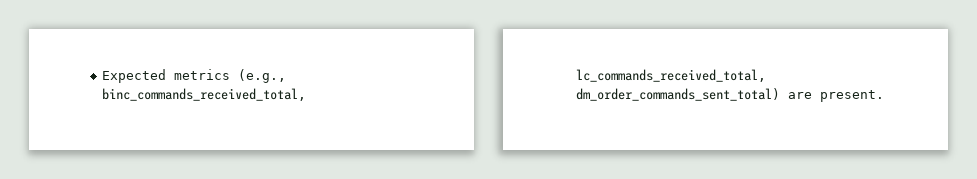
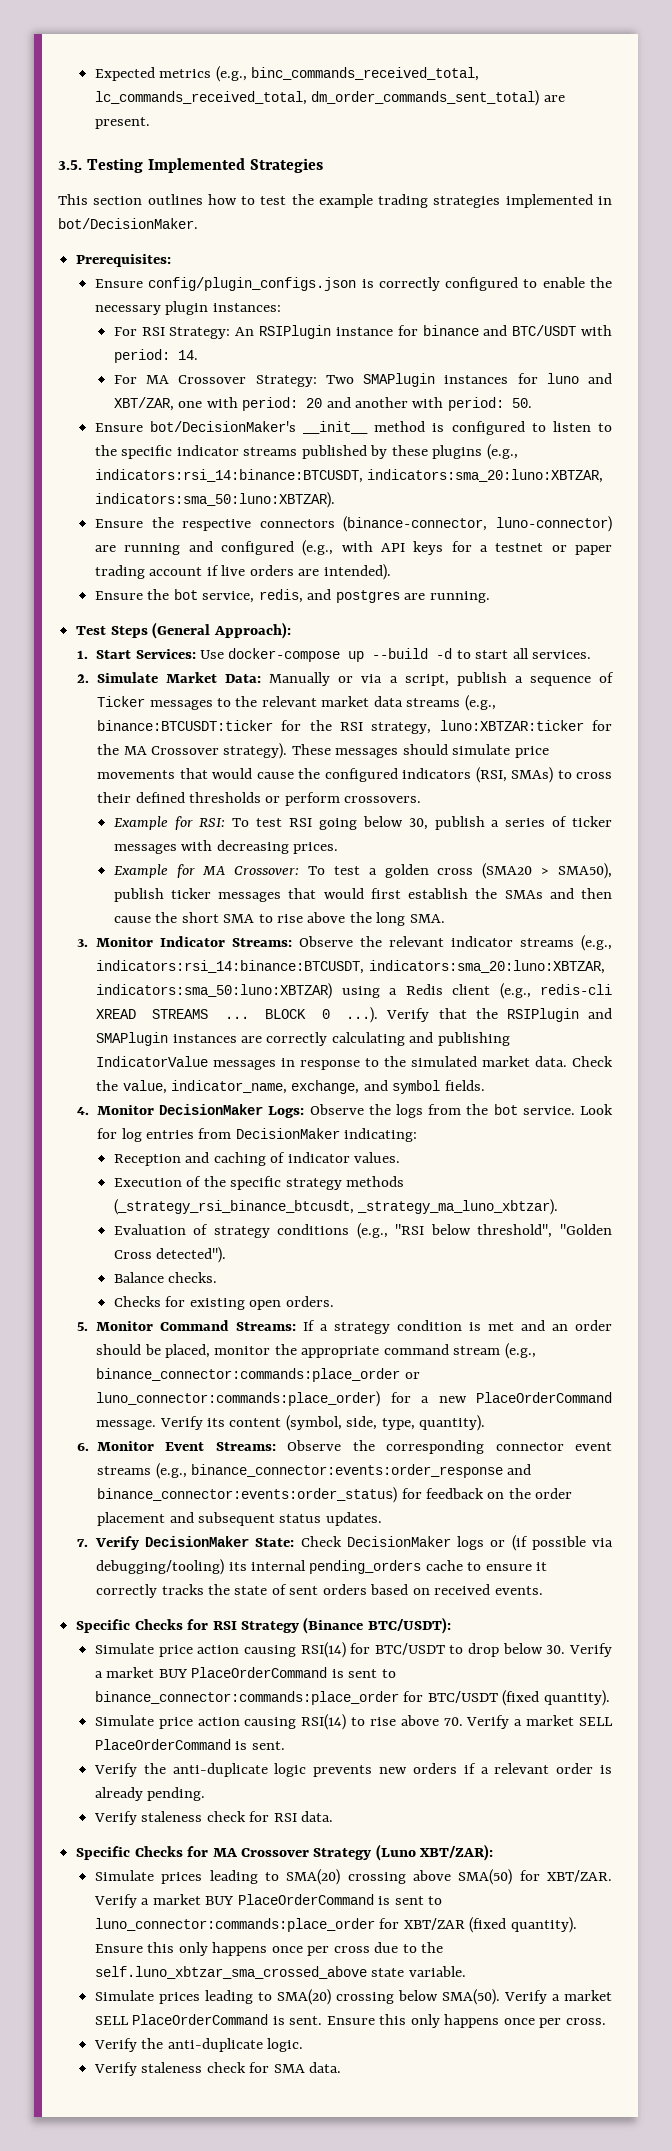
(885, 96) none -> [58,158,323,173] [58,194,612,208] [58,218,198,229] [76,254,172,267] [94,277,612,291] [94,301,281,315] [113,325,612,339] [113,349,198,363] [113,373,613,387] [113,397,532,411] [94,421,613,435] [94,444,518,460] [94,469,604,483] [94,492,335,508] [94,516,612,532] [94,540,612,556] [94,564,391,580] [94,589,490,603] [76,622,291,639] [76,648,592,662] [76,672,614,686] [97,695,496,711] [97,720,612,734] [97,743,549,759] [97,767,613,783] [97,792,422,806] [113,816,613,830] [113,840,339,854] [113,863,613,879] [113,888,613,902] [113,912,445,926] [76,935,612,951] [96,960,605,974] [96,983,612,999] [96,1007,612,1023] [96,1032,510,1046] [96,1056,613,1070] [96,1080,485,1094] [76,1104,613,1118] [97,1128,418,1142] [113,1152,401,1166] [113,1176,405,1190] [113,1199,559,1215] [113,1223,612,1239] [113,1247,227,1263] [113,1272,218,1283] [113,1296,334,1310] [76,1320,612,1334] [96,1343,536,1359] [96,1368,420,1382] [96,1391,612,1407] [96,1415,486,1431] [76,1440,612,1454] [97,1463,532,1479] [97,1487,573,1503] [97,1512,382,1526] [76,1535,613,1551] [96,1559,548,1575] [96,1584,543,1598] [76,1617,451,1634] [94,1642,612,1658] [94,1667,396,1678] [94,1690,610,1706] [94,1714,613,1730] [94,1739,285,1750] [93,1763,612,1777] [94,1787,206,1801] [93,1811,334,1825] [76,1844,494,1861] [94,1869,612,1885] [93,1894,443,1908] [94,1917,577,1933] [94,1942,444,1956] [94,1966,466,1979] [94,1989,612,2005] [94,2014,606,2028] [93,2038,304,2052] [93,2062,342,2076] // 3.5. Testing Implemented Strategies // This section outlines how to test the example trading strategies implemented in bot/DecisionMaker. // Prerequisites: // Ensure config/plugin_configs.json is correctly configured to enable the necessary plugin instances: // For RSI Strategy: An RSIPlugin instance for binance and BTC/USDT with period: 14. // For MA Crossover Strategy: Two SMAPlugin instances for luno and XBT/ZAR, one with period: 20 and another with period: 50. // Ensure bot/DecisionMaker's __init__ method is configured to listen to the specific indicator streams published by these plugins (e.g., indicators:rsi_14:binance:BTCUSDT, indicators:sma_20:luno:XBTZAR, indicators:sma_50:luno:XBTZAR). // Ensure the respective connectors (binance-connector, luno-connector) are running and configured (e.g., with API keys for a testnet or paper trading account if live orders are intended). // Ensure the bot service, redis, and postgres are running. // Test Steps (General Approach): // 1. Start Services: Use docker-compose up --build -d to start all services. // 2. Simulate Market Data: Manually or via a script, publish a sequence of Ticker messages to the relevant market data streams (e.g., binance:BTCUSDT:ticker for the RSI strategy, luno:XBTZAR:ticker for the MA Crossover strategy). These messages should simulate price movements that would cause the configured indicators (RSI, SMAs) to cross their defined thresholds or perform crossovers. // Example for RSI: To test RSI going below 30, publish a series of ticker messages with decreasing prices. // Example for MA Crossover: To test a golden cross (SMA20 > SMA50), publish ticker messages that would first establish the SMAs and then cause the short SMA to rise above the long SMA. // 3. Monitor Indicator Streams: Observe the relevant indicator streams (e.g., indicators:rsi_14:binance:BTCUSDT, indicators:sma_20:luno:XBTZAR, indicators:sma_50:luno:XBTZAR) using a Redis client (e.g., redis-cli XREAD STREAMS ... BLOCK 0 ...). Verify that the RSIPlugin and SMAPlugin instances are correctly calculating and publishing IndicatorValue messages in response to the simulated market data. Check the value, indicator_name, exchange, and symbol fields. // 4. Monitor DecisionMaker Logs: Observe the logs from the bot service. Look for log entries from DecisionMaker indicating: // Reception and caching of indicator values. // Execution of the specific strategy methods (_strategy_rsi_binance_btcusdt, _strategy_ma_luno_xbtzar). // Evaluation of strategy conditions (e.g., "RSI below threshold", "Golden Cross detected"). // Balance checks. // Checks for existing open orders. // 5. Monitor Command Streams: If a strategy condition is met and an order should be placed, monitor the appropriate command stream (e.g., binance_connector:commands:place_order or luno_connector:commands:place_order) for a new PlaceOrderCommand message. Verify its content (symbol, side, type, quantity). // 6. Monitor Event Streams: Observe the corresponding connector event streams (e.g., binance_connector:events:order_response and binance_connector:events:order_status) for feedback on the order placement and subsequent status updates. // 7. Verify DecisionMaker State: Check DecisionMaker logs or (if possible via debugging/tooling) its internal pending_orders cache to ensure it correctly tracks the state of sent orders based on received events. // Specific Checks for RSI Strategy (Binance BTC/USDT): // Simulate price action causing RSI(14) for BTC/USDT to drop below 30. Verify a market BUY PlaceOrderCommand is sent to binance_connector:commands:place_order for BTC/USDT (fixed quantity). // Simulate price action causing RSI(14) to rise above 70. Verify a market SELL PlaceOrderCommand is sent. // Verify the anti-duplicate logic prevents new orders if a relevant order is already pending. // Verify staleness check for RSI data. // Specific Checks for MA Crossover Strategy (Luno XBT/ZAR): // Simulate prices leading to SMA(20) crossing above SMA(50) for XBT/ZAR. Verify a market BUY PlaceOrderCommand is sent to luno_connector:commands:place_order for XBT/ZAR (fixed quantity). Ensure this only happens once per cross due to the self.luno_xbtzar_sma_crossed_above state variable. // Simulate prices leading to SMA(20) crossing below SMA(50). Verify a market SELL PlaceOrderCommand is sent. Ensure this only happens once per cross. // Verify the anti-duplicate logic. // Verify staleness check for SMA data.

